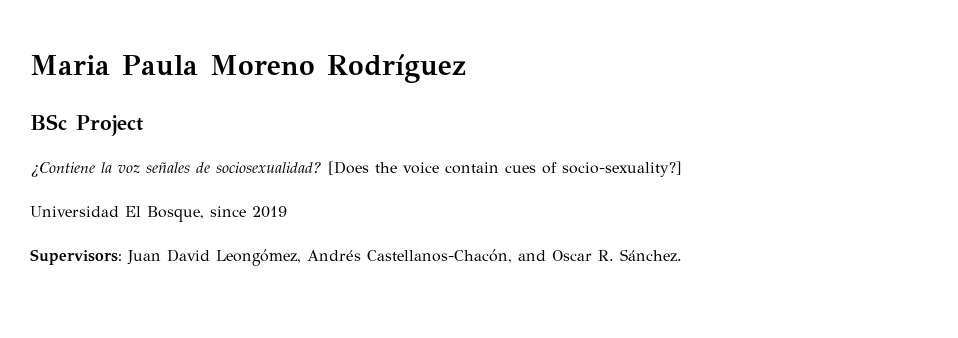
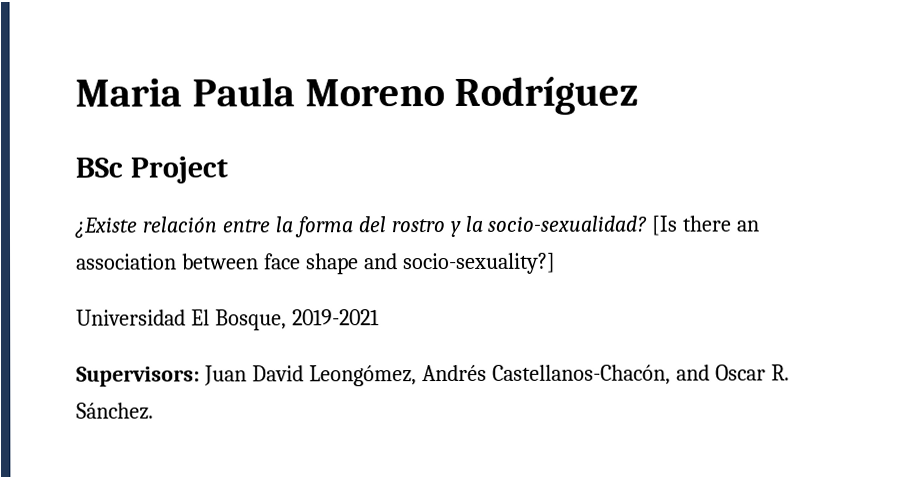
[30,161,557,177] ¿Contiene la voz señales de sociosexualidad? [Does the voice contain cues of -> [74,215,760,239] [76,253,398,275] ¿Existe relación entre la forma del rostro y la socio-sexualidad? [Is there an association between face shape and
[210,206,287,218] since 2019 -> [291,309,380,326] 2019-2021

